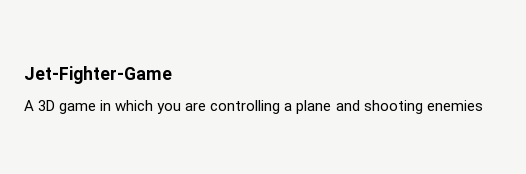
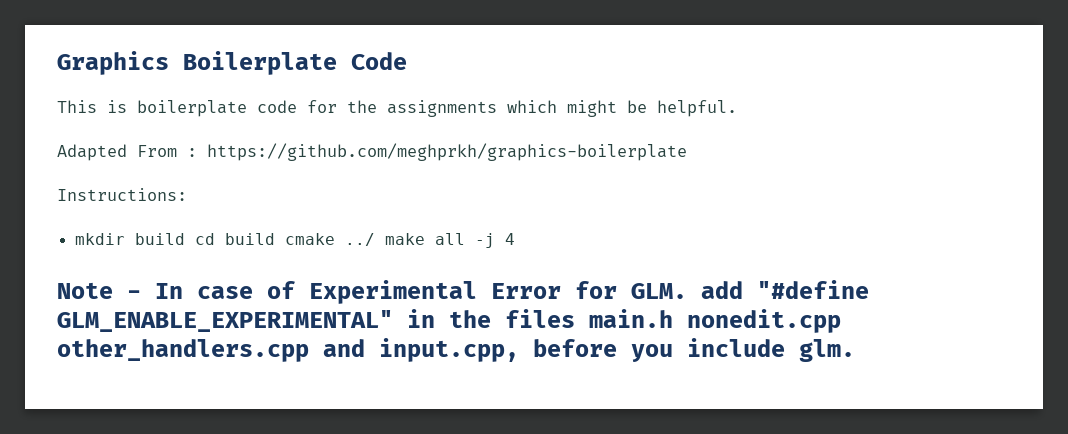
[24,66,172,84] [24,100,483,114] Jet-Fighter-Game // A 3D game in which you are controlling a plane and shooting enemies -> [57,51,407,75] [57,100,737,117] [57,143,687,161] [57,188,187,201] [75,233,516,248] [57,280,869,304] [57,309,841,333] [57,338,855,362] Graphics Boilerplate Code // This is boilerplate code for the assignments which might be helpful. // Adapted From : https://github.com/meghprkh/graphics-boilerplate // Instructions: // mkdir build cd build cmake ../ make all -j 4 // Note - In case of Experimental Error for GLM. add "#define GLM_ENABLE_EXPERIMENTAL" in the files main.h nonedit.cpp other_handlers.cpp and input.cpp, before you include glm.

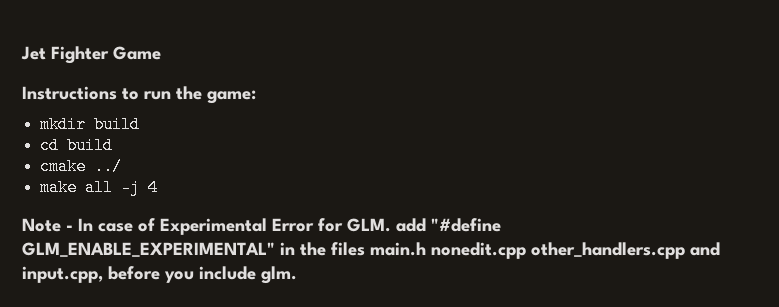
[57,51,407,75] [57,100,737,117] [57,143,687,161] [57,188,187,201] Graphics Boilerplate Code // This is boilerplate code for the assignments which might be helpful. // Adapted From : https://github.com/meghprkh/graphics-boilerplate // Instructions: -> [21,46,161,64] [22,86,256,104] Jet Fighter Game // Instructions to run the game:
(186, 239) none -> (140, 124) //
(276, 239) none -> (113, 145) //
(376, 239) none -> (122, 166) //

